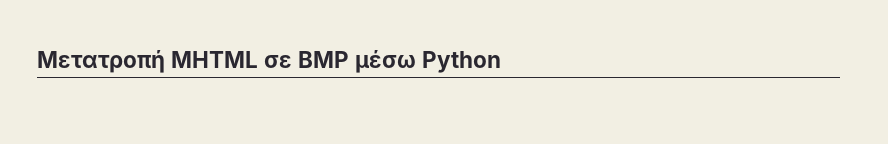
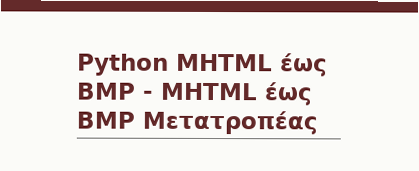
[37,50,502,73] Μετατροπή MHTML σε BMP μέσω Python -> [77,53,328,77] [76,82,313,106] [76,110,318,135] Python MHTML έως BMP - MHTML έως BMP Μετατροπέας

